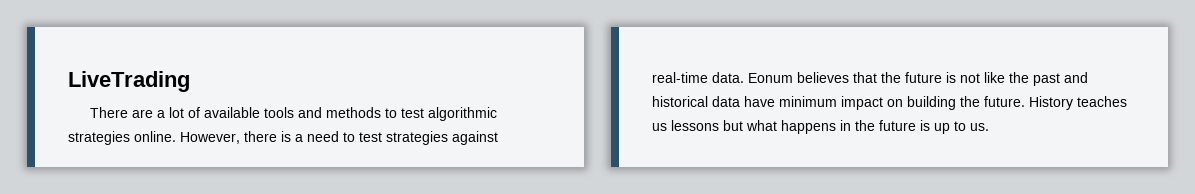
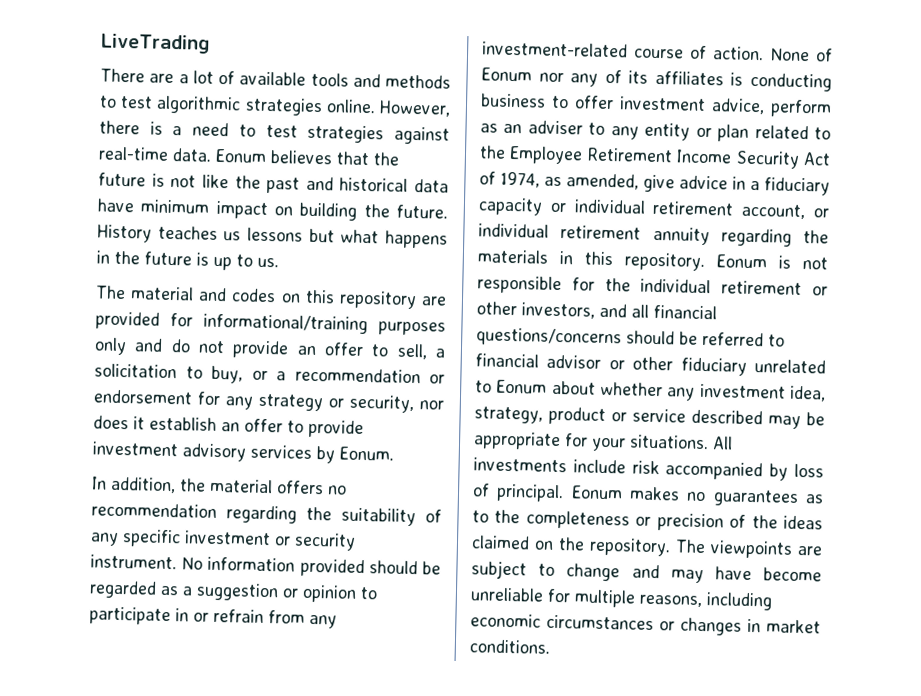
(989, 127) none -> [95,285,447,310] [95,311,446,336] [94,337,445,360] [94,363,445,384] [93,389,444,414] [93,415,364,439] [92,441,394,464] [92,476,347,495] [91,502,442,527] [90,529,356,551] [90,554,441,578] [89,580,378,603] [89,606,337,629] [482,41,833,62] [481,67,832,92] [480,93,832,118] [480,120,831,142] [479,145,831,169] [479,171,830,196] [478,197,829,220] [478,223,829,247] [477,249,828,272] [477,275,828,296] [476,301,717,320] [476,327,785,348] [475,353,826,376] [475,379,826,402] [474,406,825,430] [473,431,733,452] [473,457,824,481] [472,483,824,507] [472,509,823,532] [471,535,822,559] [471,560,822,584] [470,587,773,611] [470,613,821,636] [469,639,550,654] // The material and codes on this repository are provided for informational/training purposes only and do not provide an offer to sell, a solicitation to buy, or a recommendation or endorsement for any strategy or security, nor does it establish an offer to provide investment advisory services by Eonum. // In addition, the material offers no recommendation regarding the suitability of any specific investment or security instrument. No information provided should be regarded as a suggestion or opinion to participate in or refrain from any investment-related course of action. None of Eonum nor any of its affiliates is conducting business to offer investment advice, perform as an adviser to any entity or plan related to the Employee Retirement Income Security Act of 1974, as amended, give advice in a fiduciary capacity or individual retirement account, or individual retirement annuity regarding the materials in this repository. Eonum is not responsible for the individual retirement or other investors, and all financial questions/concerns should be referred to financial advisor or other fiduciary unrelated to Eonum about whether any investment idea, strategy, product or service described may be appropriate for your situations. All investments include risk accompanied by loss of principal. Eonum makes no guarantees as to the completeness or precision of the ideas claimed on the repository. The viewpoints are subject to change and may have become unreliable for multiple reasons, including economic circumstances or changes in market conditions.

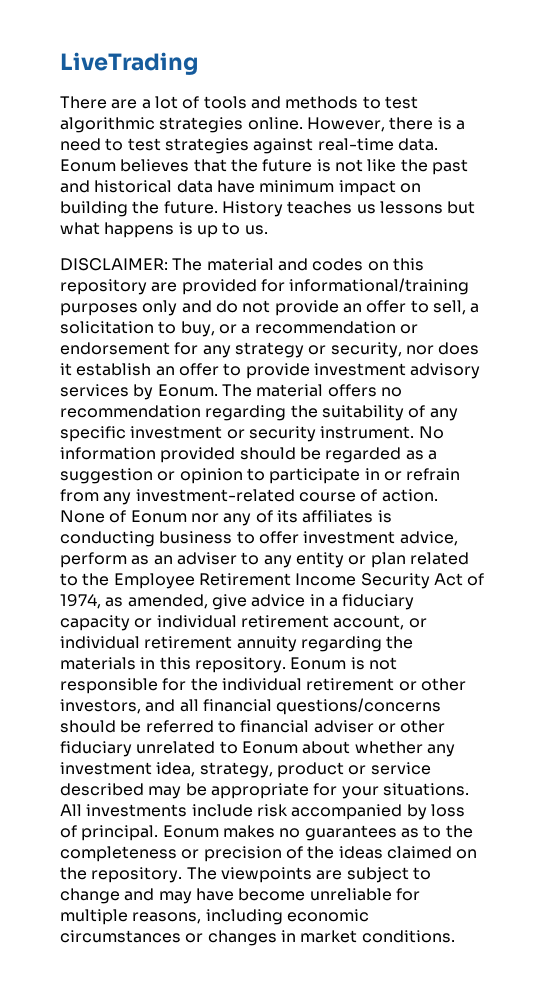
[239,71,307,86] available -> (200, 102) none
[96,250,192,266] in the future -> (175, 230) none
(279, 262) none -> [60,258,168,271] DISCLAIMER:
[92,476,206,494] // In addition, the -> [221,384,252,397] The
[546,354,602,369] advisor -> [313,720,374,733] adviser

